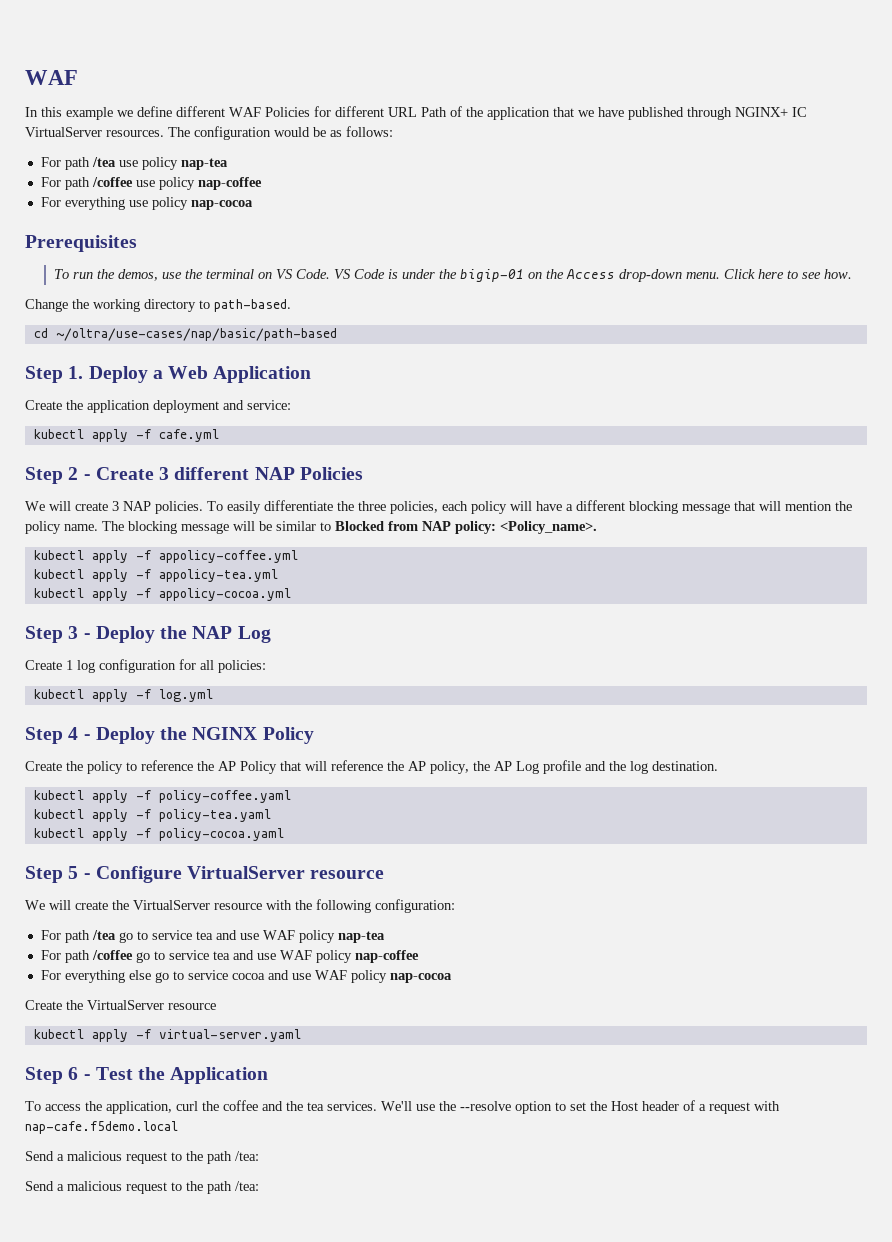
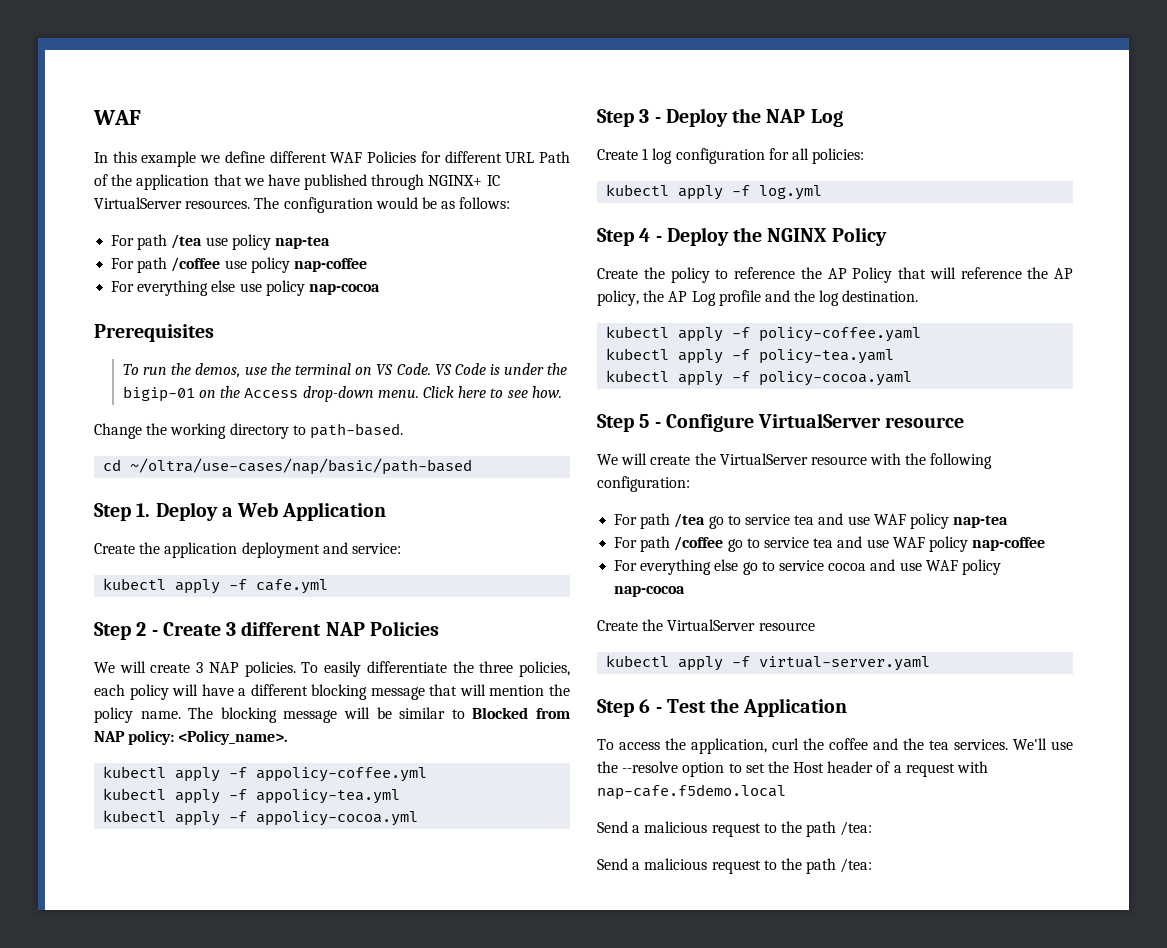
(125, 203) none -> [211,280,236,292] else

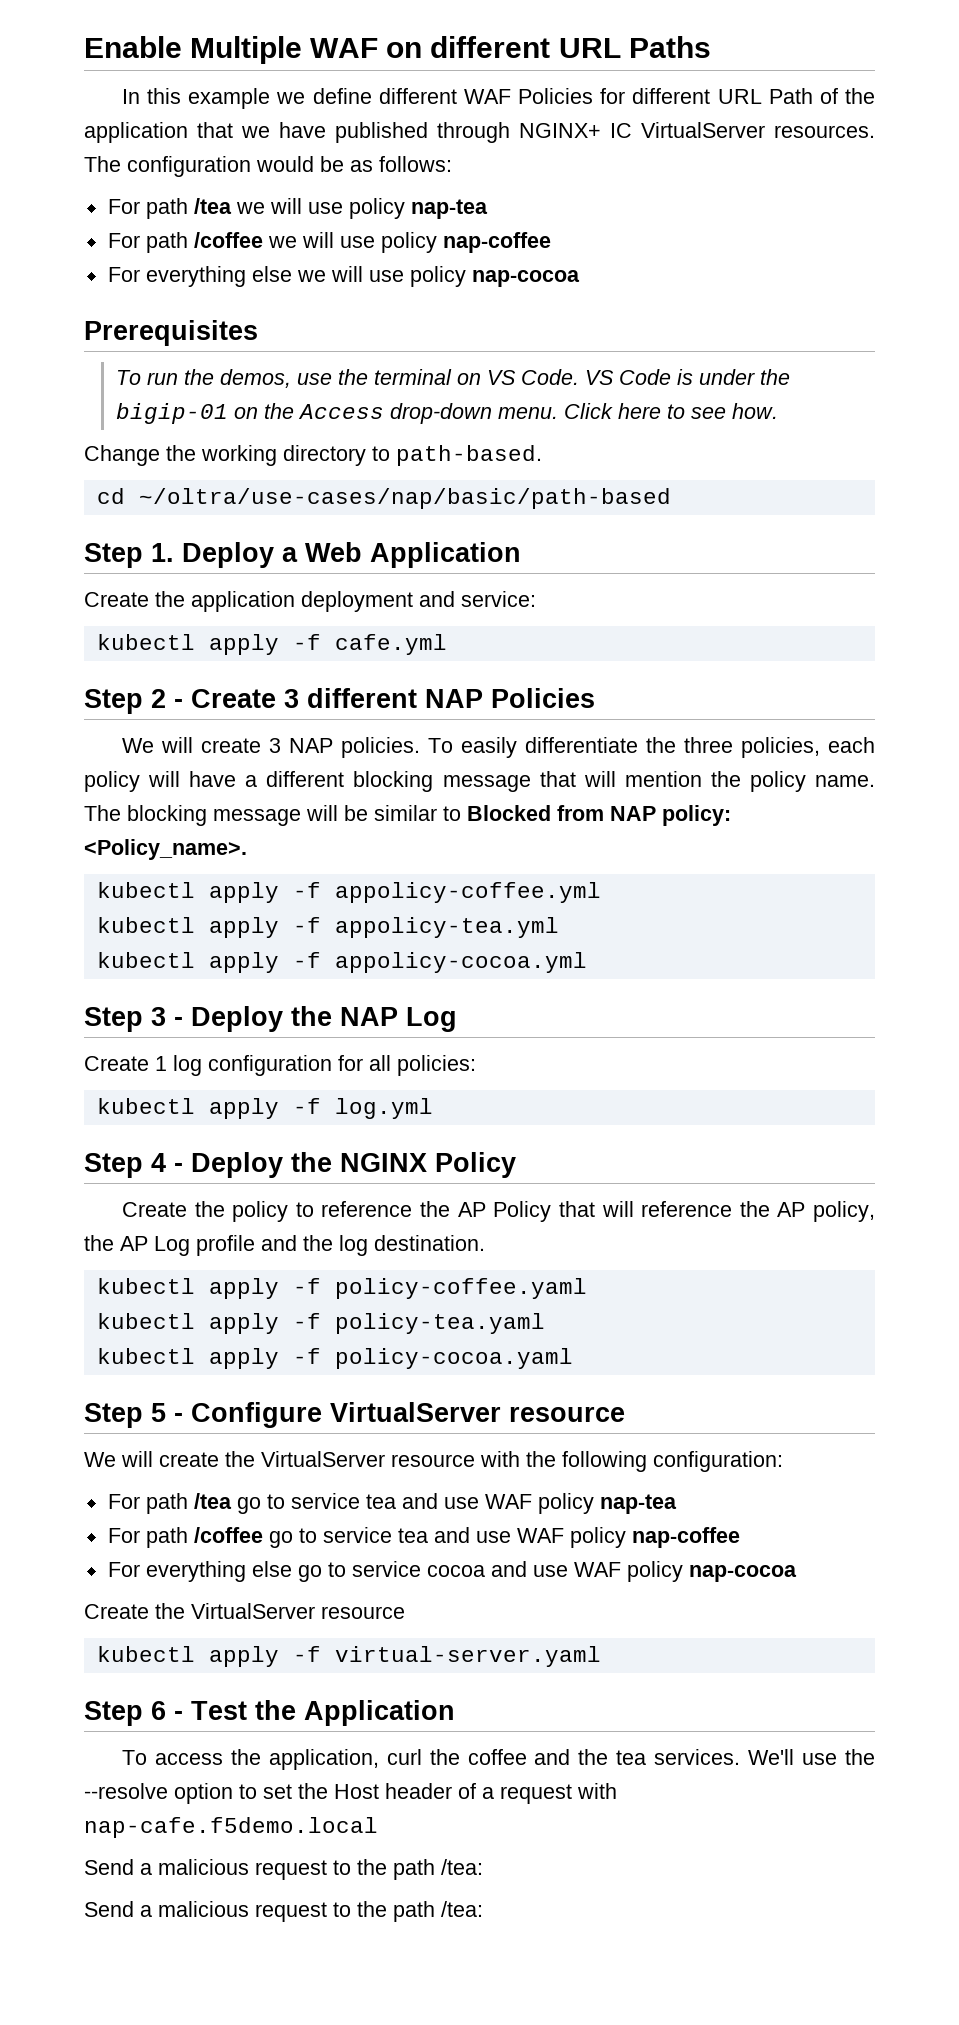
[93,110,141,125] WAF -> [84,36,711,64] Enable Multiple WAF on different URL Paths
(203, 241) none -> [235,198,302,214] we will
(221, 264) none -> [267,232,334,248] we will
(236, 286) none -> [296,266,363,282] we will

